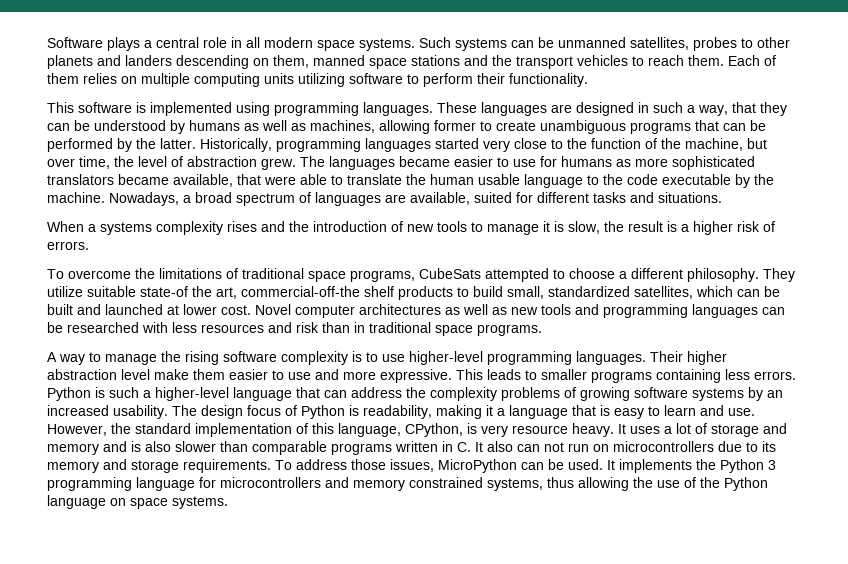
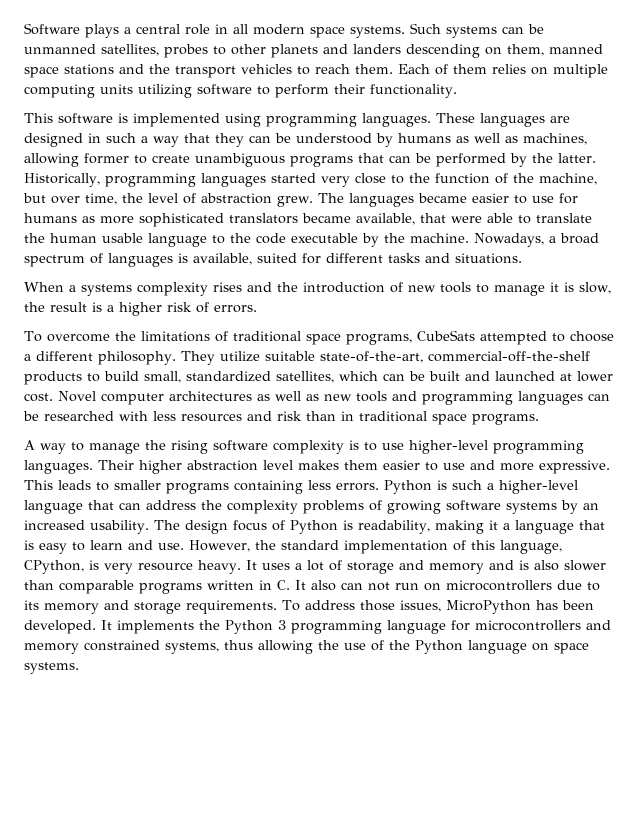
[698,105,728,116] way, -> [153,136,179,147] way
[385,194,406,203] are -> [178,253,188,263] is
[140,286,394,299] state-of the art, commercial-off-the shelf -> [319,351,590,363] state-of-the-art, commercial-off-the-shelf
[154,369,189,380] make -> [298,460,339,470] makes
[521,459,603,470] can be used. -> [535,600,594,610] [24,620,96,634] has been developed.

